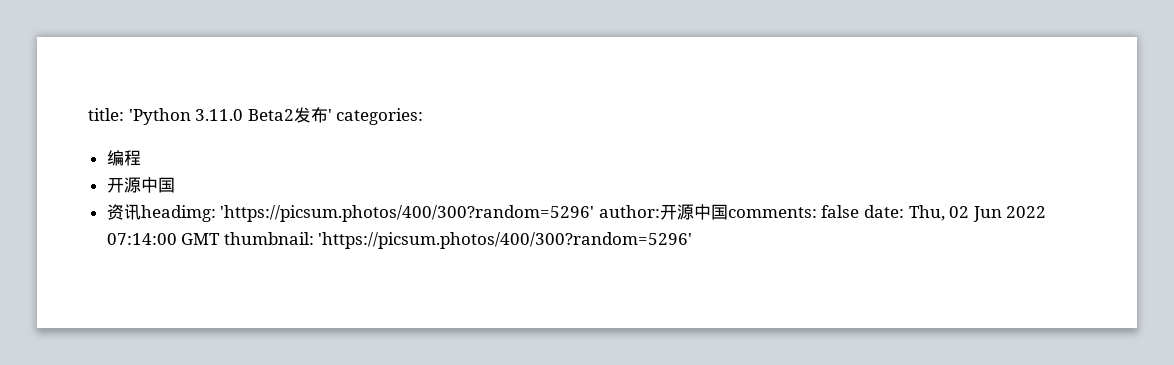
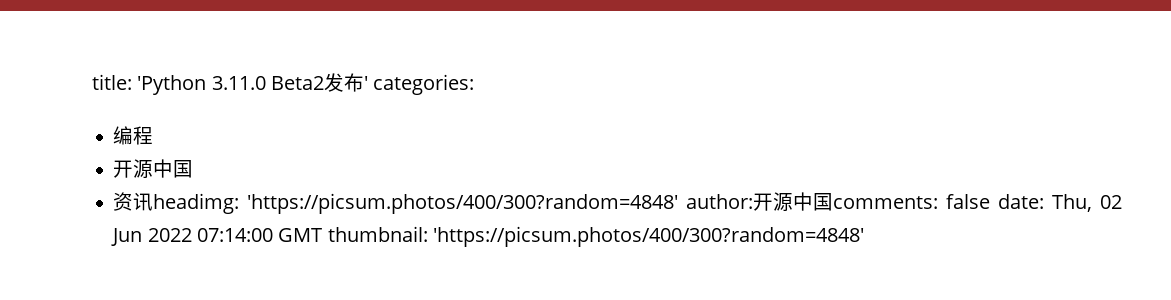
[220,205,595,222] 'https://picsum.photos/400/300?random=5296' -> [247,193,679,214] 'https://picsum.photos/400/300?random=4848'
[318,232,693,249] 'https://picsum.photos/400/300?random=5296' -> [432,226,864,247] 'https://picsum.photos/400/300?random=4848'

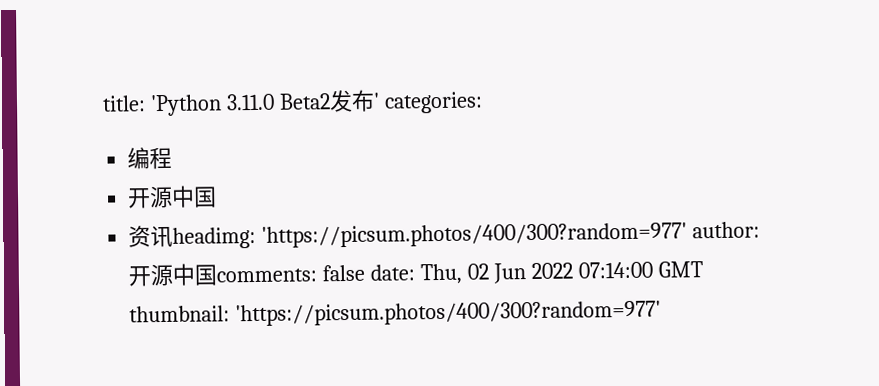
[247,193,679,214] 'https://picsum.photos/400/300?random=4848' -> [261,222,688,248] 'https://picsum.photos/400/300?random=977'
[432,226,864,247] 'https://picsum.photos/400/300?random=4848' -> [235,300,662,327] 'https://picsum.photos/400/300?random=977'

